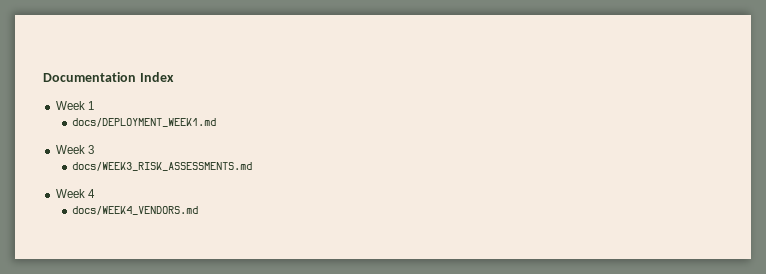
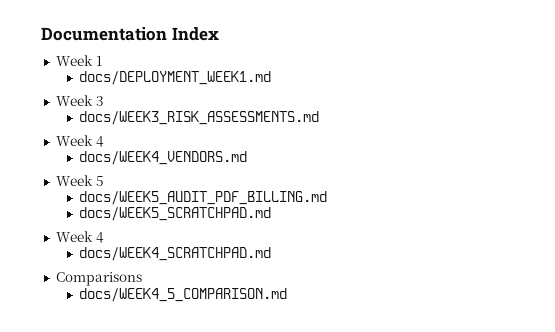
(199, 210) none -> [55,175,104,186] [79,191,328,205] [79,207,272,221] [55,231,104,243] [79,247,272,261] [55,272,142,286] [79,288,288,302] // Week 5 // docs/WEEK5_AUDIT_PDF_BILLING.md // docs/WEEK5_SCRATCHPAD.md // Week 4 // docs/WEEK4_SCRATCHPAD.md // Comparisons // docs/WEEK4_5_COMPARISON.md

